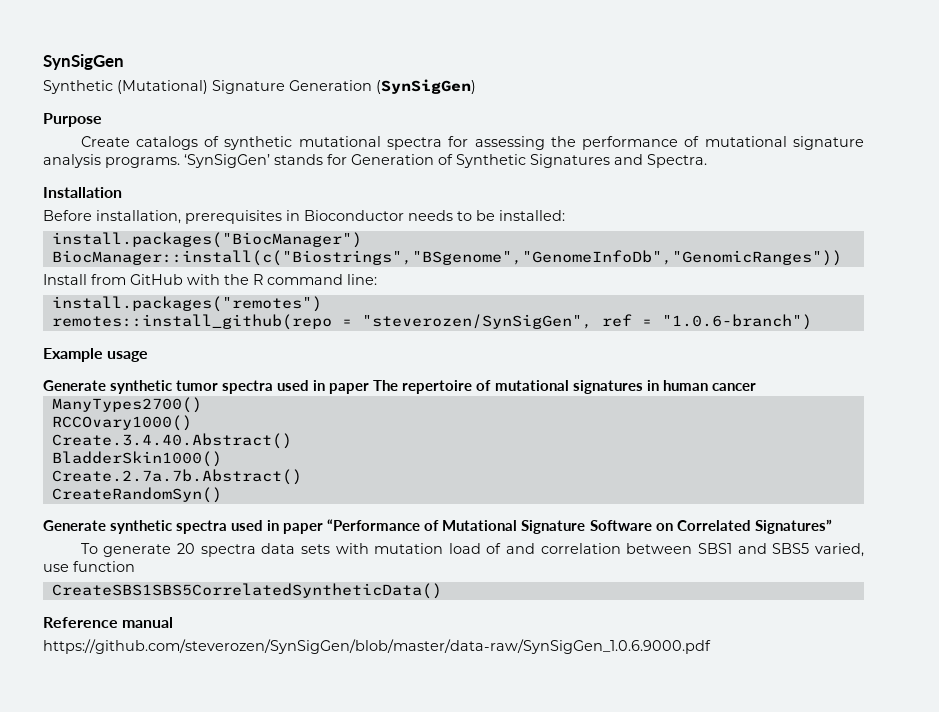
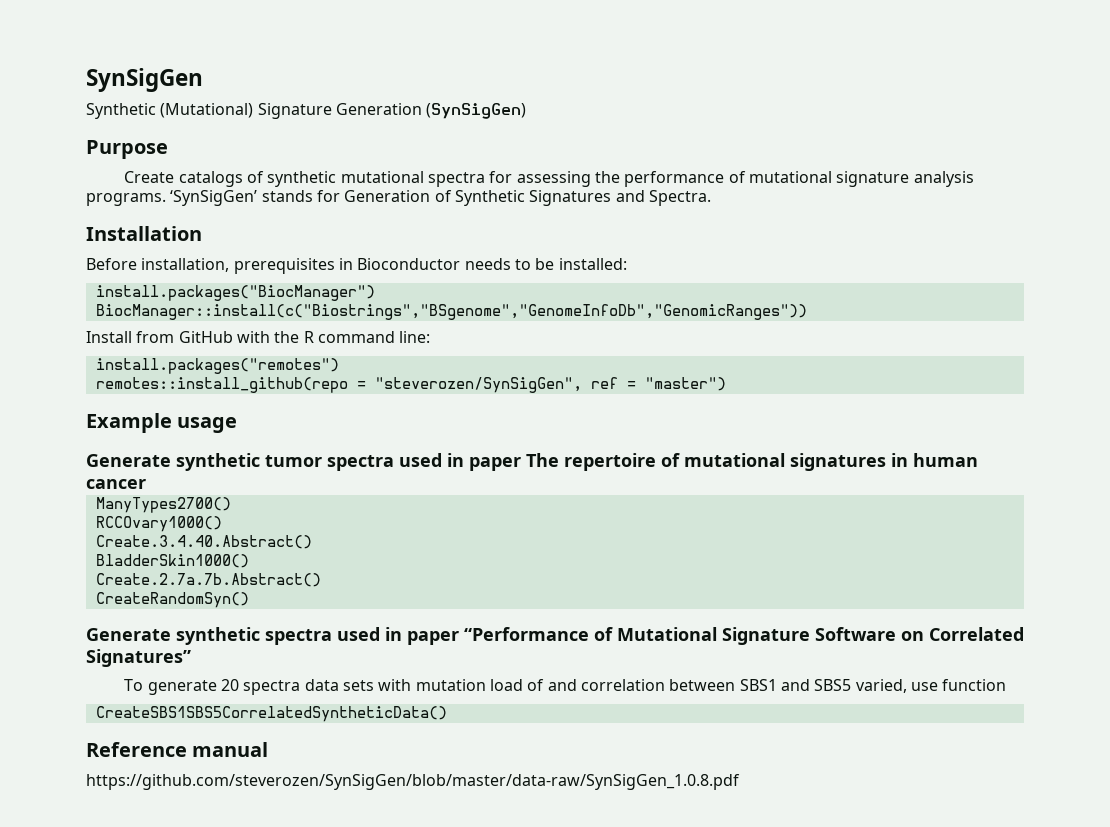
[661,314,812,330] "1.0.6-branch") -> [644,377,726,391] "master")
[43,639,711,654] https://github.com/steverozen/SynSigGen/blob/master/data-raw/SynSigGen_1.0.6.9000.pdf -> [86,774,740,790] https://github.com/steverozen/SynSigGen/blob/master/data-raw/SynSigGen_1.0.8.pdf

